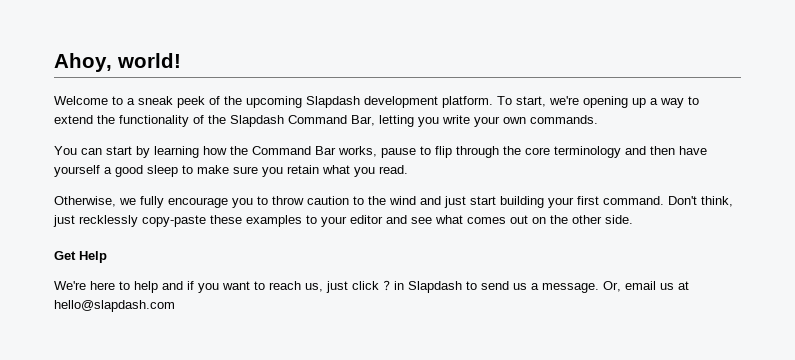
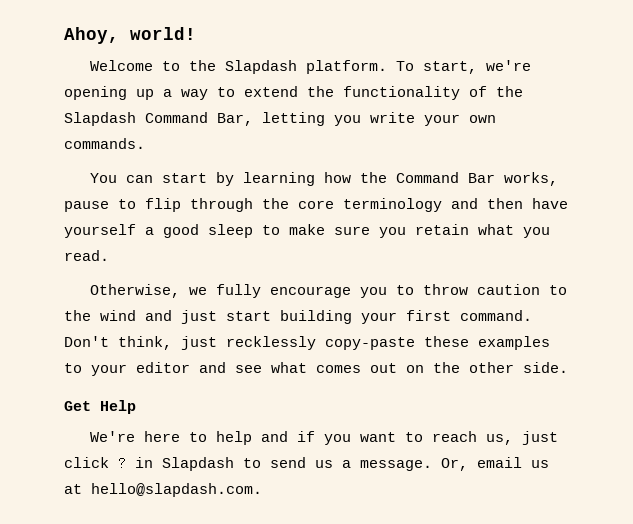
[127,96,438,108] a sneak peek of the upcoming Slapdash development -> [188,60,297,74] the Slapdash
[54,300,175,312] hello@slapdash.com -> [91,483,262,497] hello@slapdash.com.

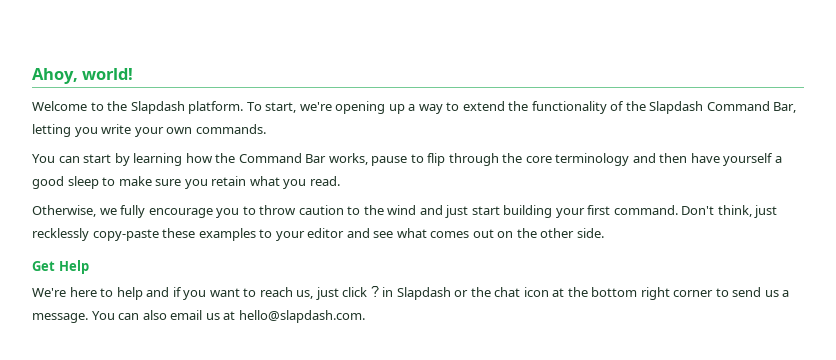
(234, 464) none -> [454,287,714,300] or the chat icon at the bottom right corner
[441,458,468,471] Or, -> [91,310,167,320] You can also

